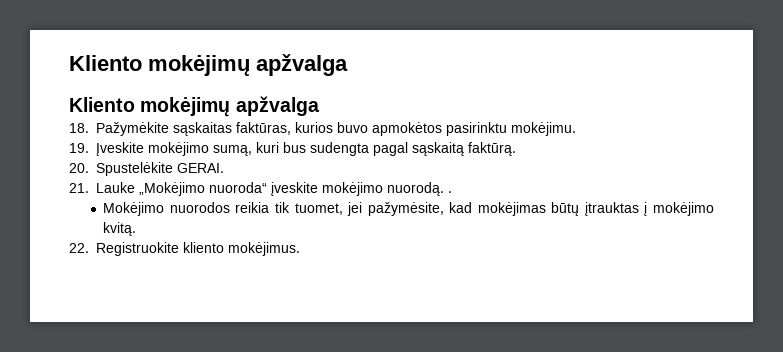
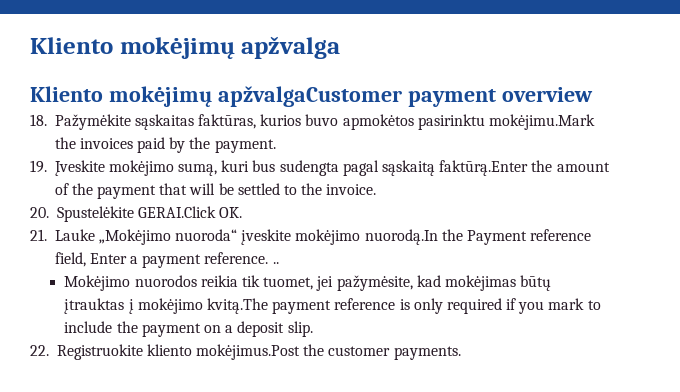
[235,96,319,116] apžvalga -> [217,86,593,107] apžvalgaCustomer payment overview
[511,122,576,136] mokėjimu. -> [489,114,596,130] [54,137,276,153] mokėjimu.Mark the invoices paid by the payment.
[468,142,516,156] faktūrą. -> [439,160,610,176] [54,183,377,199] faktūrą.Enter the amount of the payment that will be settled to the invoice.
[177,163,224,173] GERAI. -> [137,206,243,218] GERAI.Click OK.
[387,182,452,196] nuorodą. . -> [364,229,592,245] [54,252,279,268] nuorodą.In the Payment reference field, Enter a payment reference. ..
[103,222,137,236] kvitą. -> [206,298,601,314] [64,321,313,337] kvitą.The payment reference is only required if you mark to include the payment on a deposit slip.
[228,242,300,256] mokėjimus. -> [196,344,461,360] mokėjimus.Post the customer payments.

